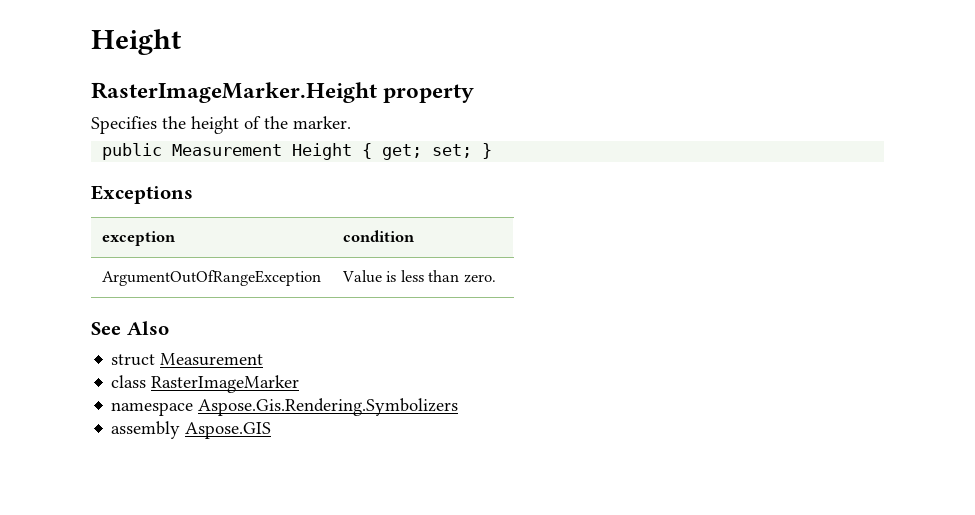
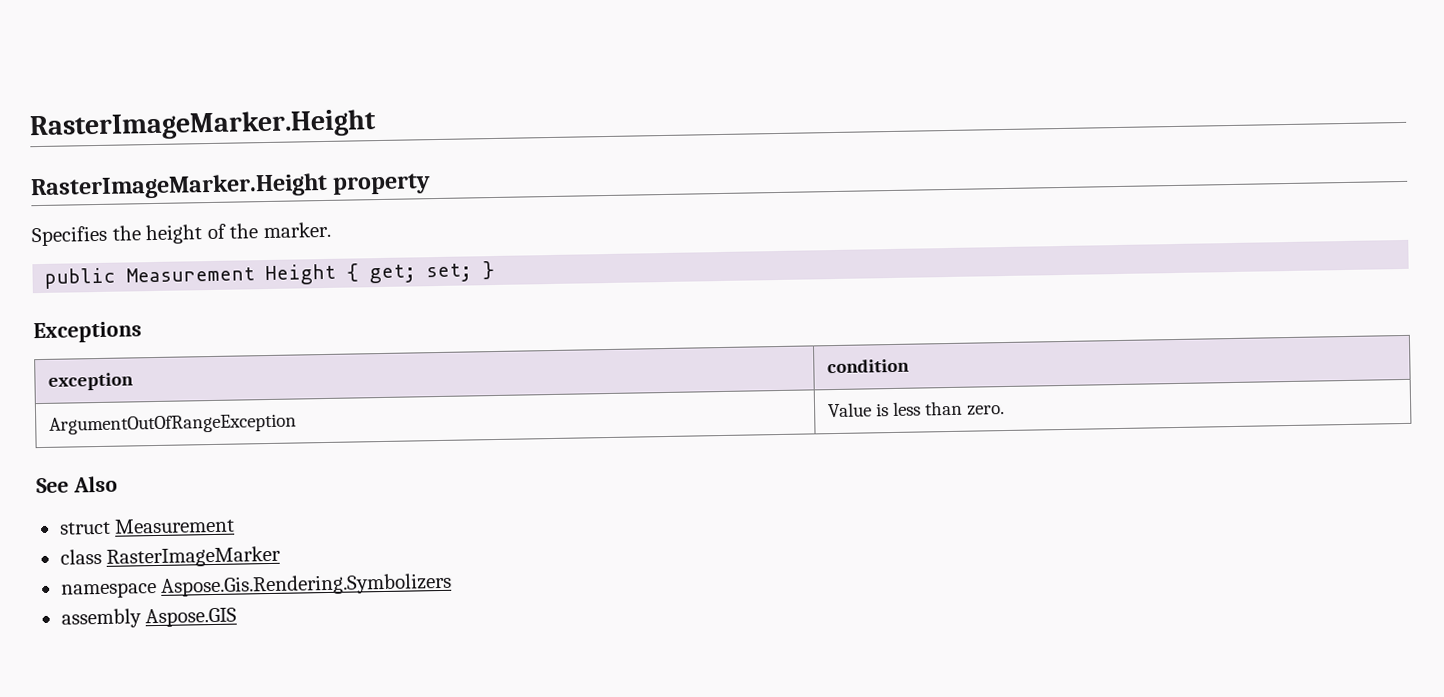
[91,29,181,55] Height -> [29,109,377,142] RasterImageMarker.Height

